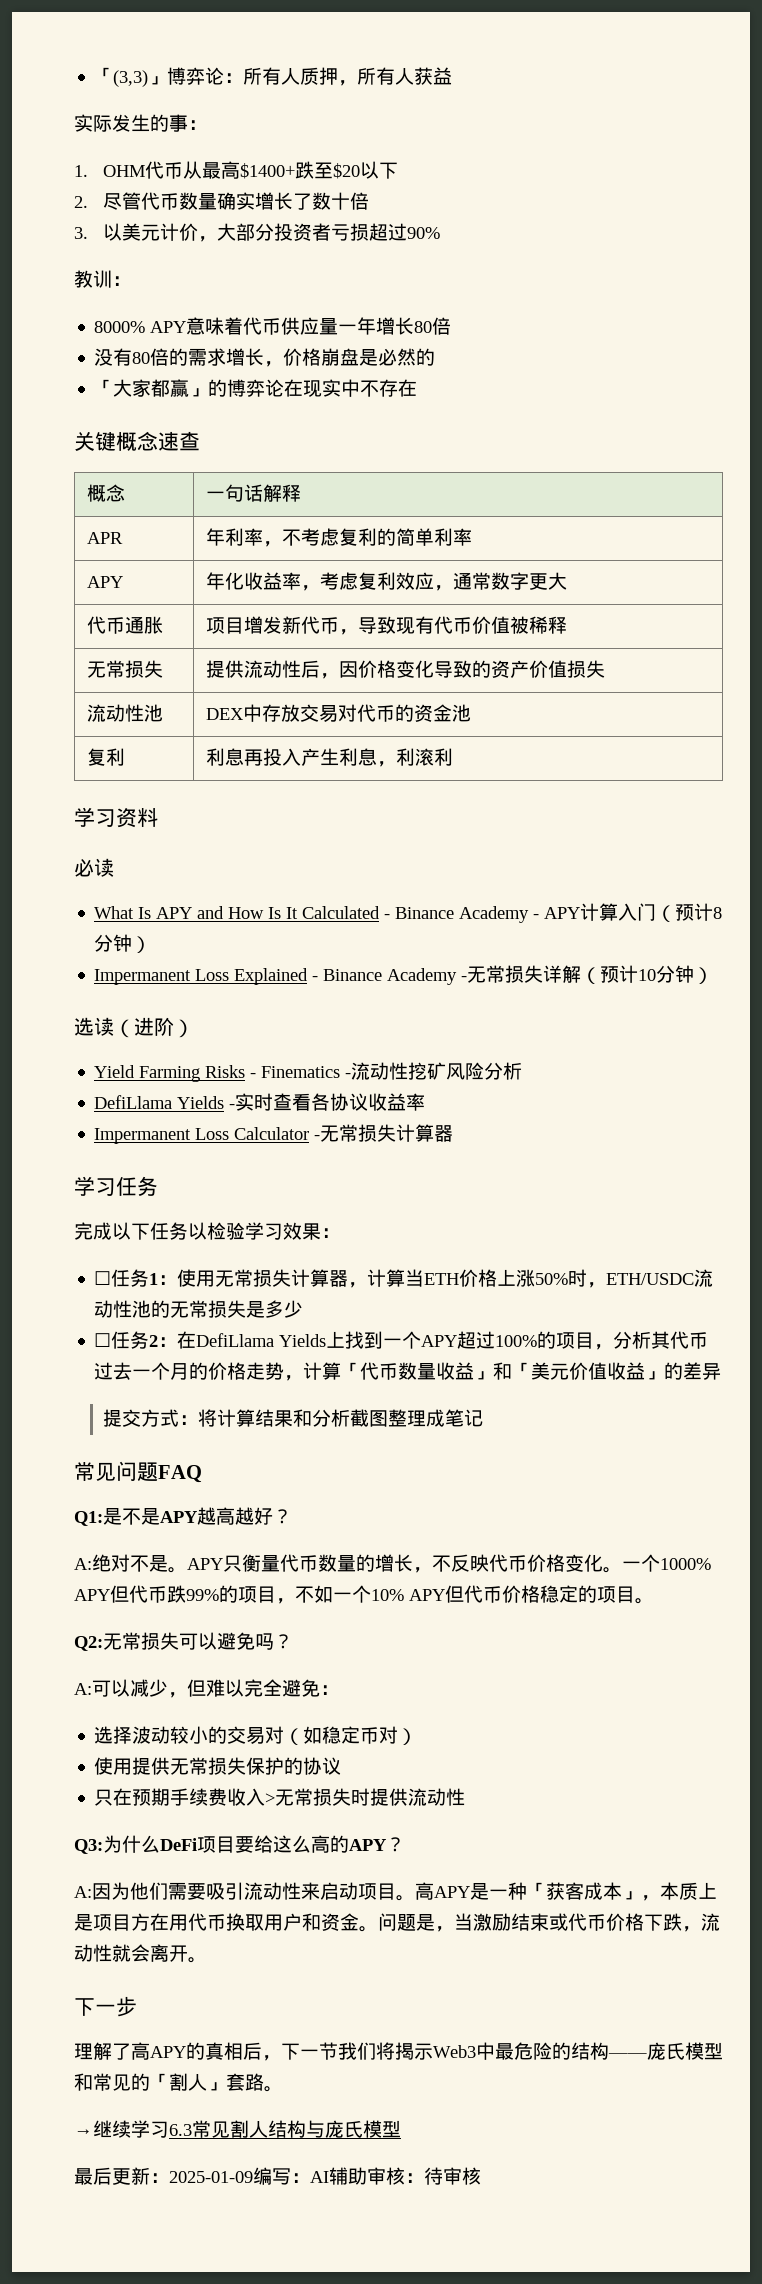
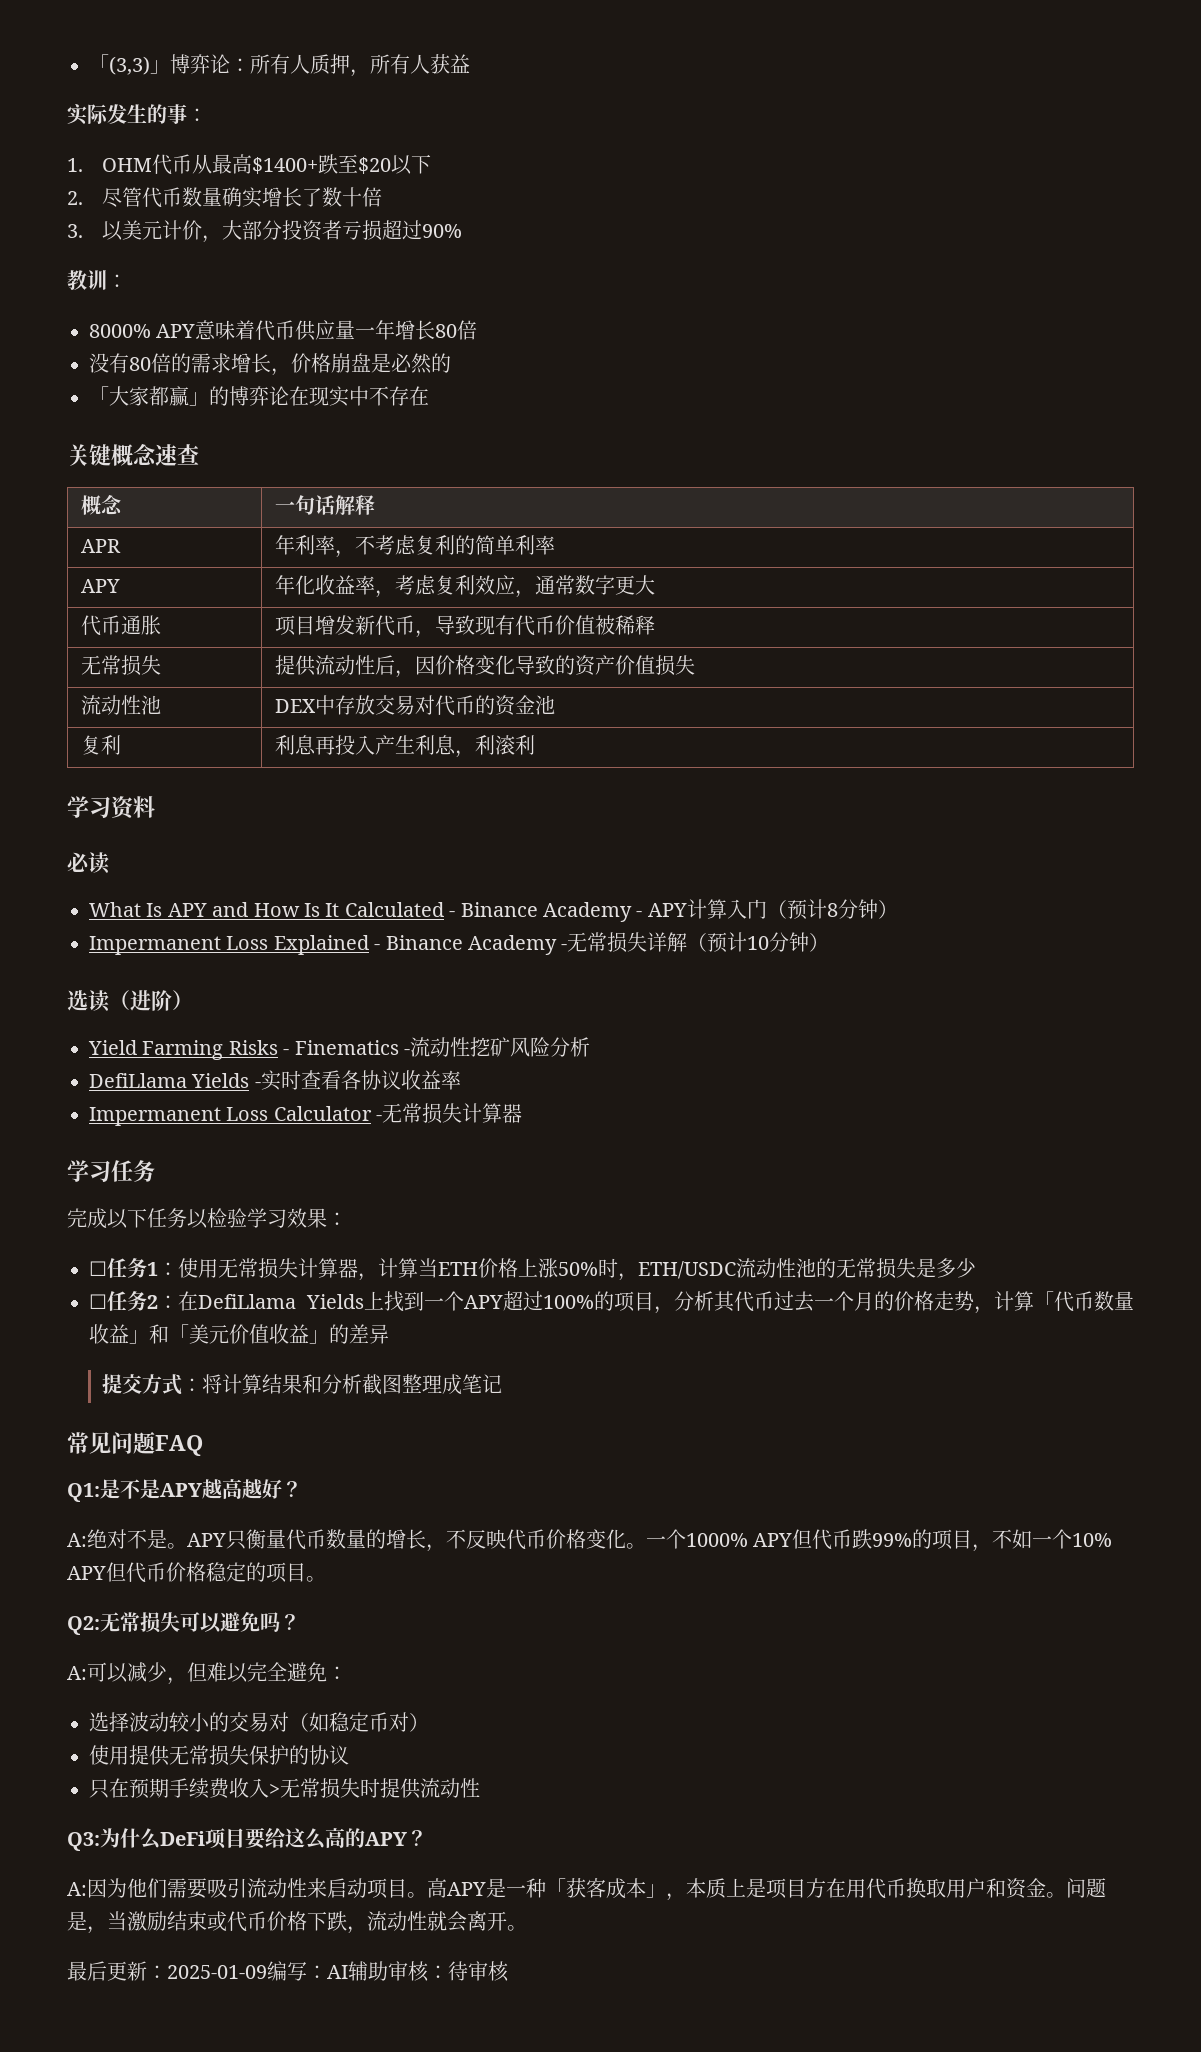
[74,1996,137,2017] [74,2042,723,2061] [74,2073,283,2092] [74,2120,401,2138] // 下一步 // 理解了高APY的真相后，下一节我们将揭示Web3中最危险的结构——庞氏模型和常见的「割人」套路。 // →继续学习6.3常见割人结构与庞氏模型 -> (527, 1928) none

